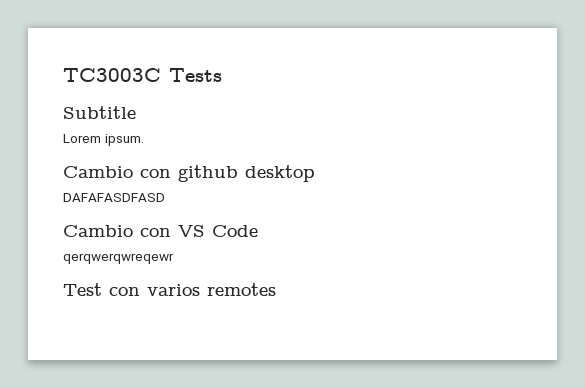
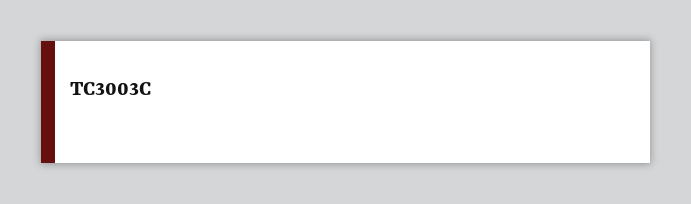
[169,68,222,82] [63,106,136,119] [63,134,144,146] [63,165,315,182] [63,193,165,202] [63,225,258,237] [63,253,174,264] [63,283,276,296] Tests // Subtitle // Lorem ipsum. // Cambio con github desktop // DAFAFASDFASD // Cambio con VS Code // qerqwerqwreqewr // Test con varios remotes -> (151, 88) none

